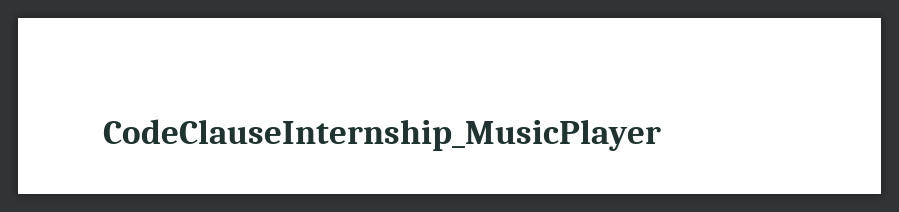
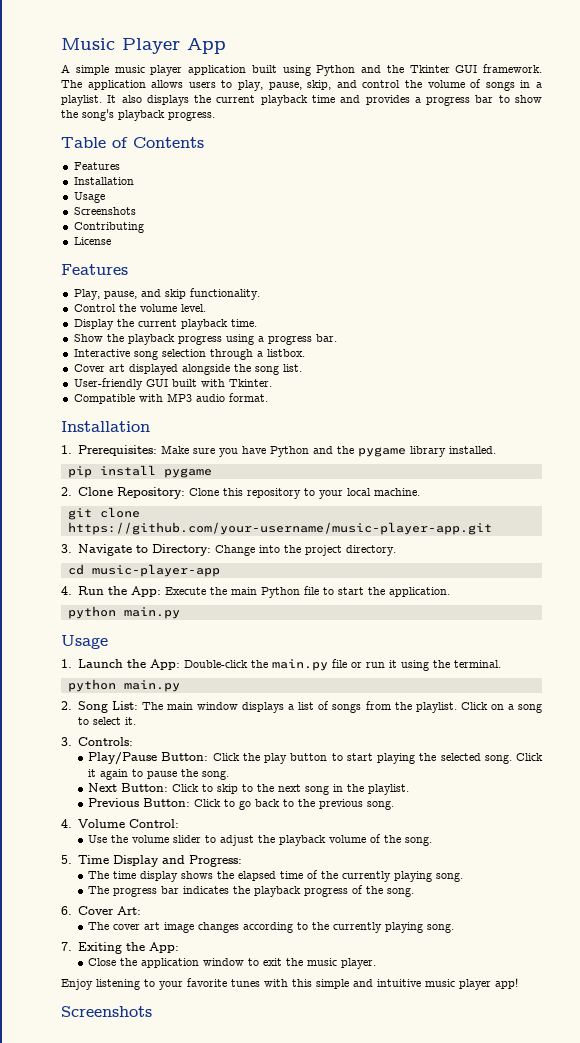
[103,119,661,151] CodeClauseInternship_MusicPlayer -> [61,38,226,54] [61,64,542,76] [61,79,543,91] [61,95,542,106] [61,109,215,121] [61,137,204,148] [73,162,120,170] [73,177,134,185] [73,192,105,203] [73,207,136,215] [73,222,144,233] [73,237,111,245] [61,264,128,275] [73,288,260,300] [73,304,206,312] [73,319,257,330] [73,334,337,345] [73,349,305,360] [73,364,302,375] [73,378,272,390] [73,393,268,404] [61,421,150,432] [61,445,496,457] [67,465,212,478] [61,487,420,499] [67,507,140,520] [67,522,492,535] [61,544,396,556] [67,564,220,577] [61,586,450,598] [67,606,180,619] [61,635,108,649] [61,659,501,671] [67,679,180,692] [61,701,542,713] [77,717,136,725] [61,737,133,746] [88,752,543,765] [88,769,230,780] [88,783,410,795] [88,798,395,810] [61,819,179,828] [88,834,433,846] [61,855,242,867] [88,870,464,882] [88,885,415,897] [61,906,141,915] [88,922,455,933] [61,942,179,954] [88,958,377,969] [61,978,518,990] [61,1006,152,1017] Music Player App // A simple music player application built using Python and the Tkinter GUI framework. The application allows users to play, pause, skip, and control the volume of songs in a playlist. It also displays the current playback time and provides a progress bar to show the song's playback progress. // Table of Contents // Features // Installation // Usage // Screenshots // Contributing // License // Features // Play, pause, and skip functionality. // Control the volume level. // Display the current playback time. // Show the playback progress using a progress bar. // Interactive song selection through a listbox. // Cover art displayed alongside the song list. // User-friendly GUI built with Tkinter. // Compatible with MP3 audio format. // Installation // 1. Prerequisites: Make sure you have Python and the pygame library installed. // pip install pygame // 2. Clone Repository: Clone this repository to your local machine. // git clone https://github.com/your-username/music-player-app.git // 3. Navigate to Directory: Change into the project directory. // cd music-player-app // 4. Run the App: Execute the main Python file to start the application. // python main.py // Usage // 1. Launch the App: Double-click the main.py file or run it using the terminal. // python main.py // 2. Song List: The main window displays a list of songs from the playlist. Click on a song to select it. // 3. Controls: // Play/Pause Button: Click the play button to start playing the selected song. Click it again to pause the song. // Next Button: Click to skip to the next song in the playlist. // Previous Button: Click to go back to the previous song. // 4. Volume Control: // Use the volume slider to adjust the playback volume of the song. // 5. Time Display and Progress: // The time display shows the elapsed time of the currently playing song. // The progress bar indicates the playback progress of the song. // 6. Cover Art: // The cover art image changes according to the currently playing song. // 7. Exiting the App: // Close the application window to exit the music player. // Enjoy listening to your favorite tunes with this simple and intuitive music player app! // Screenshots

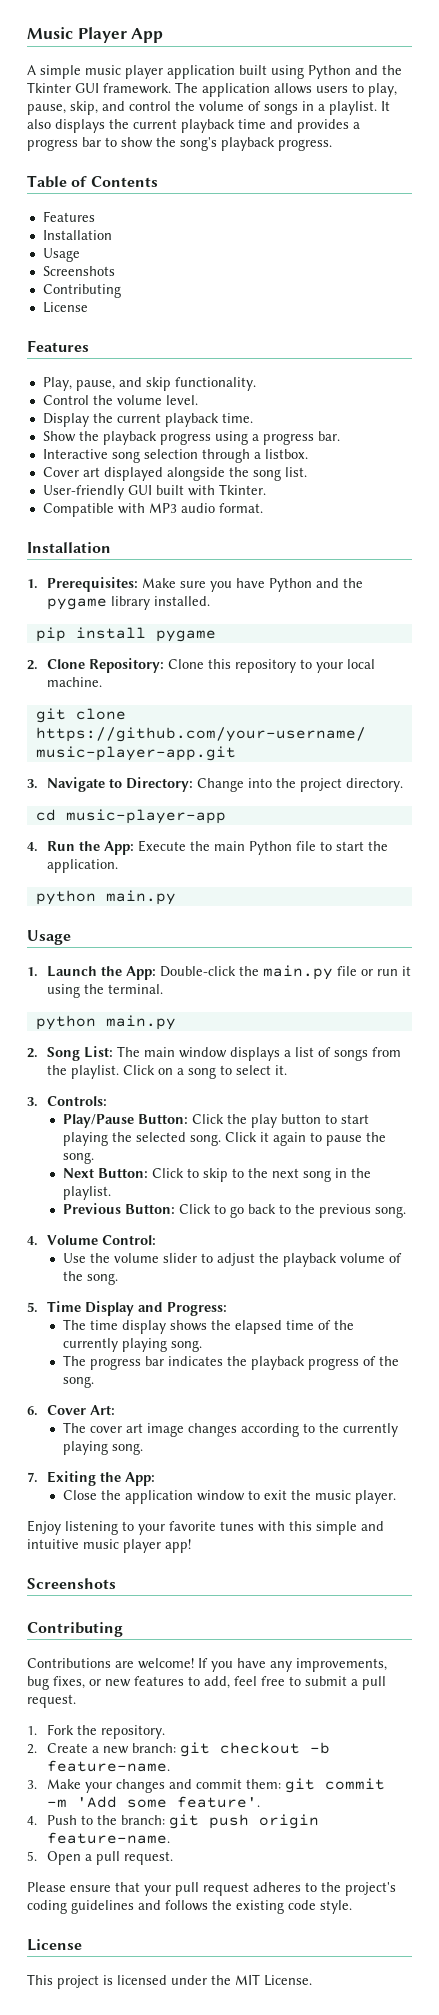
(152, 1011) none -> [27,1622,123,1637] [27,1658,387,1672] [27,1676,386,1690] [27,1694,76,1708] [27,1724,166,1739] [27,1742,331,1757] [47,1760,171,1772] [27,1778,386,1793] [47,1796,261,1808] [27,1814,320,1829] [47,1832,171,1844] [27,1851,174,1865] [27,1882,396,1896] [27,1900,352,1914] [27,1939,82,1951] [27,1974,312,1989] // Contributing // Contributions are welcome! If you have any improvements, bug fixes, or new features to add, feel free to submit a pull request. // 1. Fork the repository. // 2. Create a new branch: git checkout -b feature-name. // 3. Make your changes and commit them: git commit -m 'Add some feature'. // 4. Push to the branch: git push origin feature-name. // 5. Open a pull request. // Please ensure that your pull request adheres to the project's coding guidelines and follows the existing code style. // License // This project is licensed under the MIT License.

